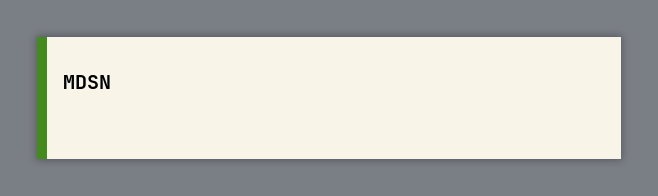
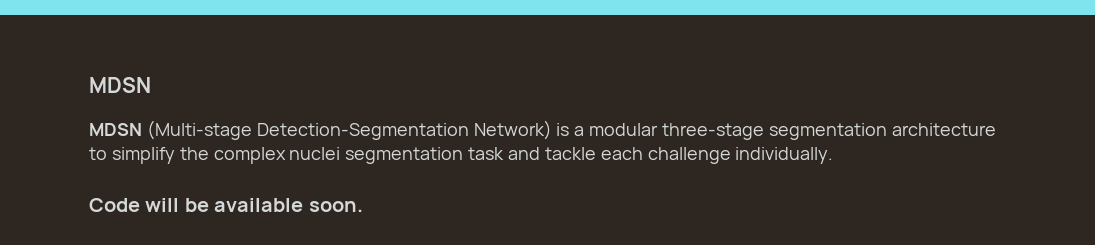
[63,75,111,89] MDSN -> [89,77,151,93] [89,120,996,140] [89,147,834,164] [89,198,363,212] MDSN // MDSN (Multi-stage Detection-Segmentation Network) is a modular three-stage segmentation architecture to simplify the complex nuclei segmentation task and tackle each challenge individually. // Code will be available soon.

